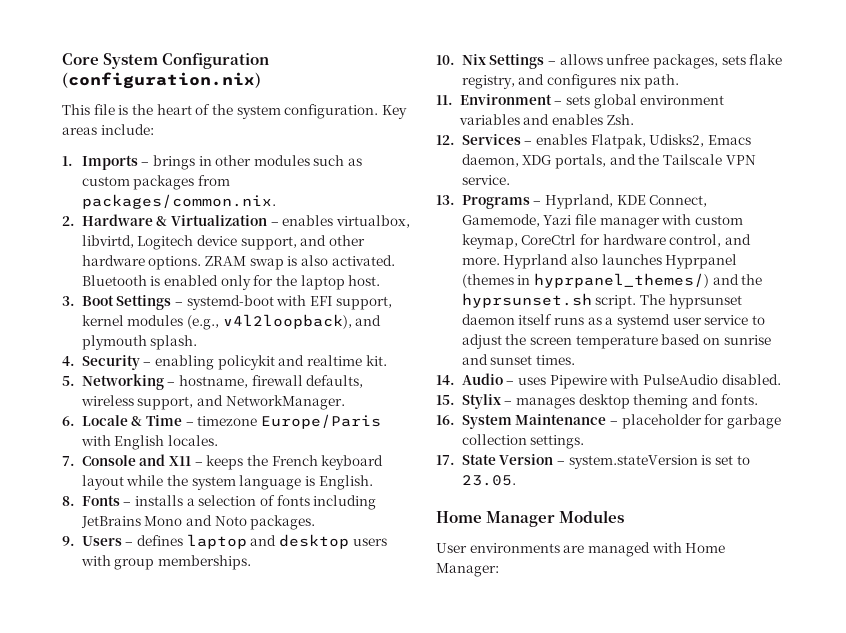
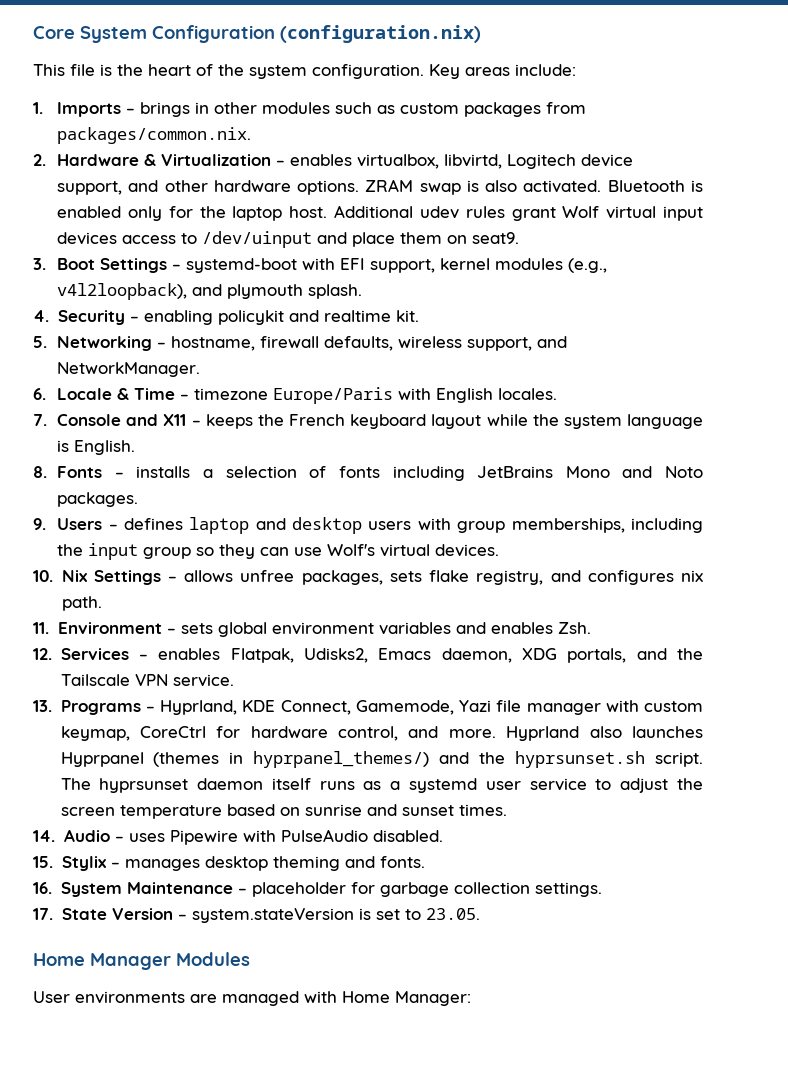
(381, 280) none -> [334,205,704,221] [57,231,520,248] Additional udev rules grant Wolf virtual input devices access to /dev/uinput and place them on seat9.
[158,555,252,570] memberships. -> [511,518,703,533] [57,543,500,560] memberships, including the input group so they can use Wolf's virtual devices.

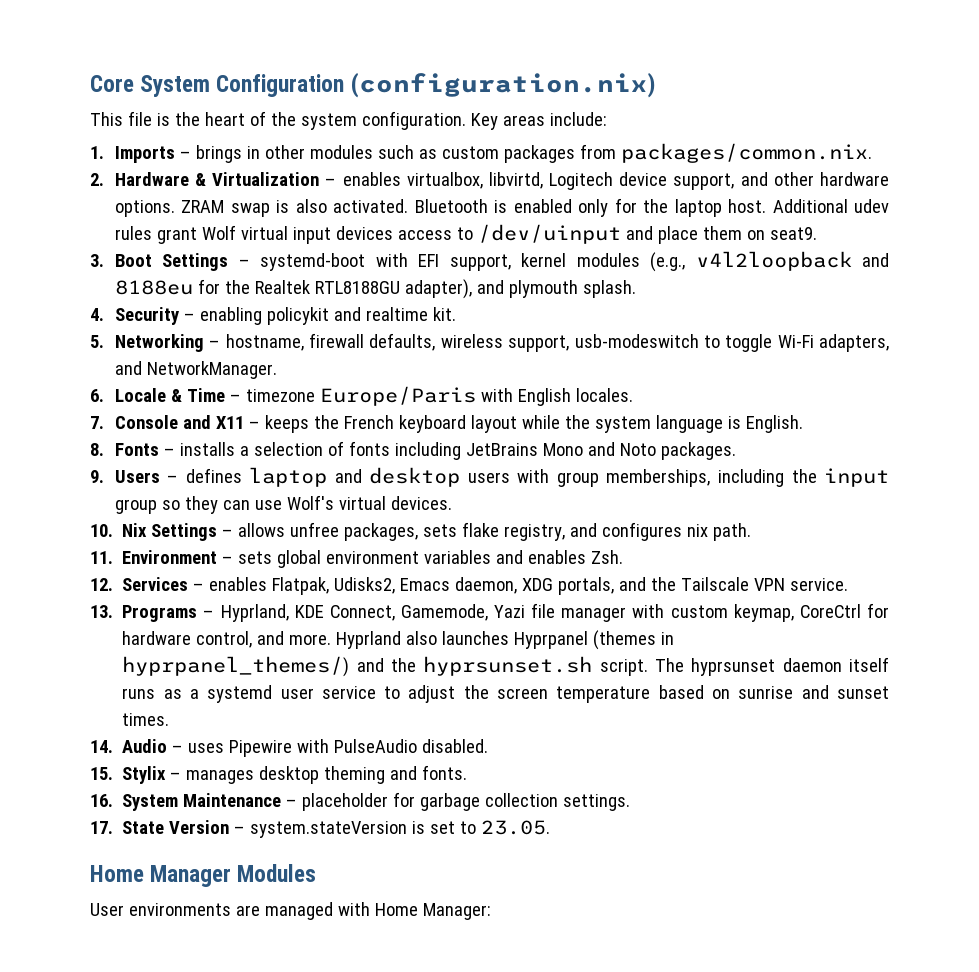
[57,283,188,300] v4l2loopback), -> [695,251,889,271] [114,279,472,299] v4l2loopback and 8188eu for the Realtek RTL8188GU adapter),
(533, 344) none -> [574,334,889,352] usb-modeswitch to toggle Wi‑Fi adapters,

